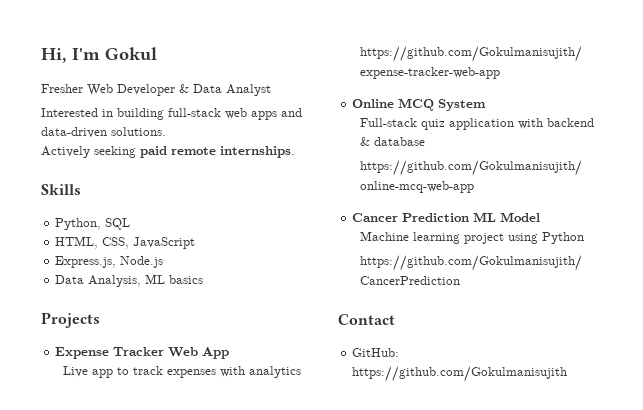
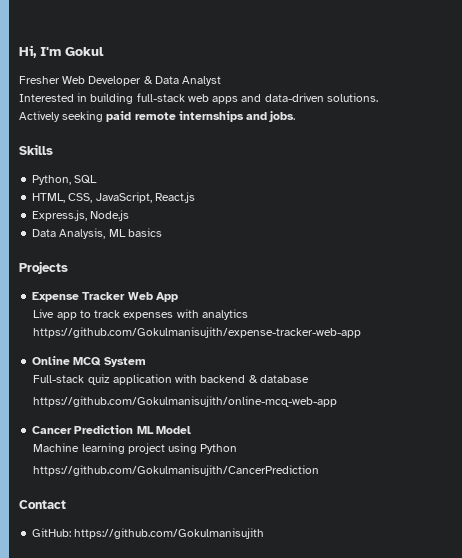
[220,146,295,158] internships. -> [178,111,296,122] internships and jobs.
[133,237,196,249] JavaScript -> [95,192,195,203] JavaScript, React.js

